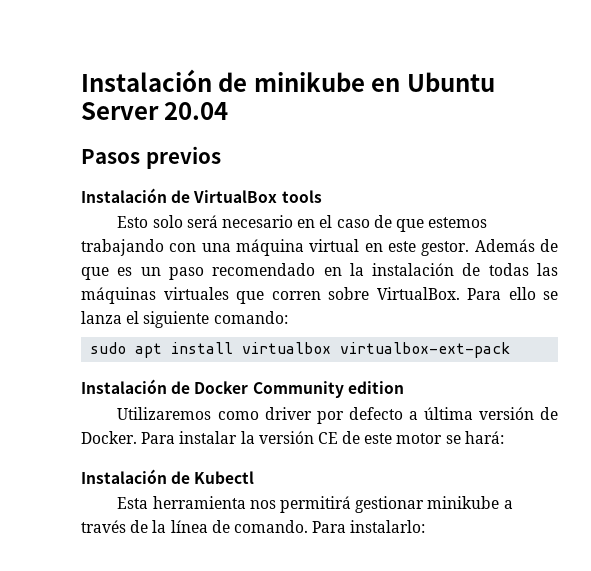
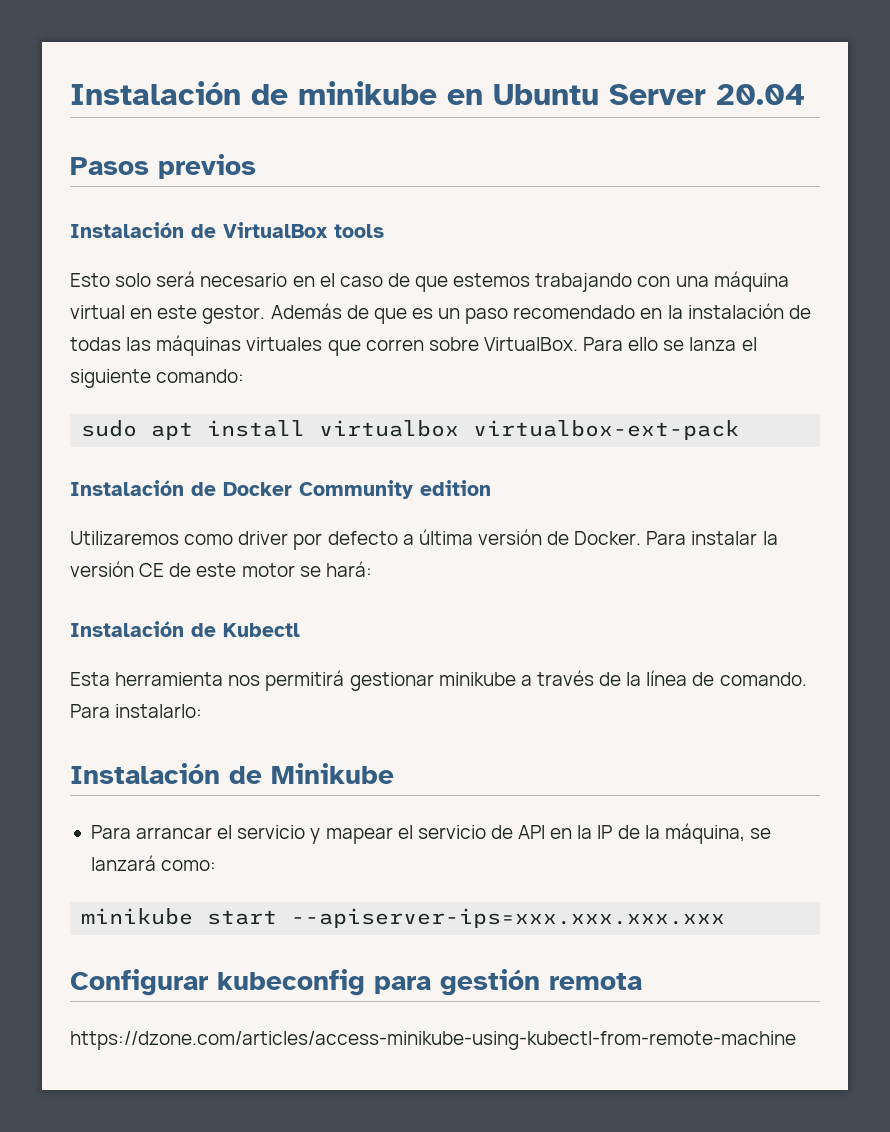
(426, 526) none -> [70,763,394,784] [90,823,771,844] [90,855,217,871] [81,908,726,928] [70,969,642,996] [70,1031,796,1050] // Instalación de Minikube // Para arrancar el servicio y mapear el servicio de API en la IP de la máquina, se lanzará como: // minikube start --apiserver-ips=xxx.xxx.xxx.xxx // Configurar kubeconfig para gestión remota // https://dzone.com/articles/access-minikube-using-kubectl-from-remote-machine

